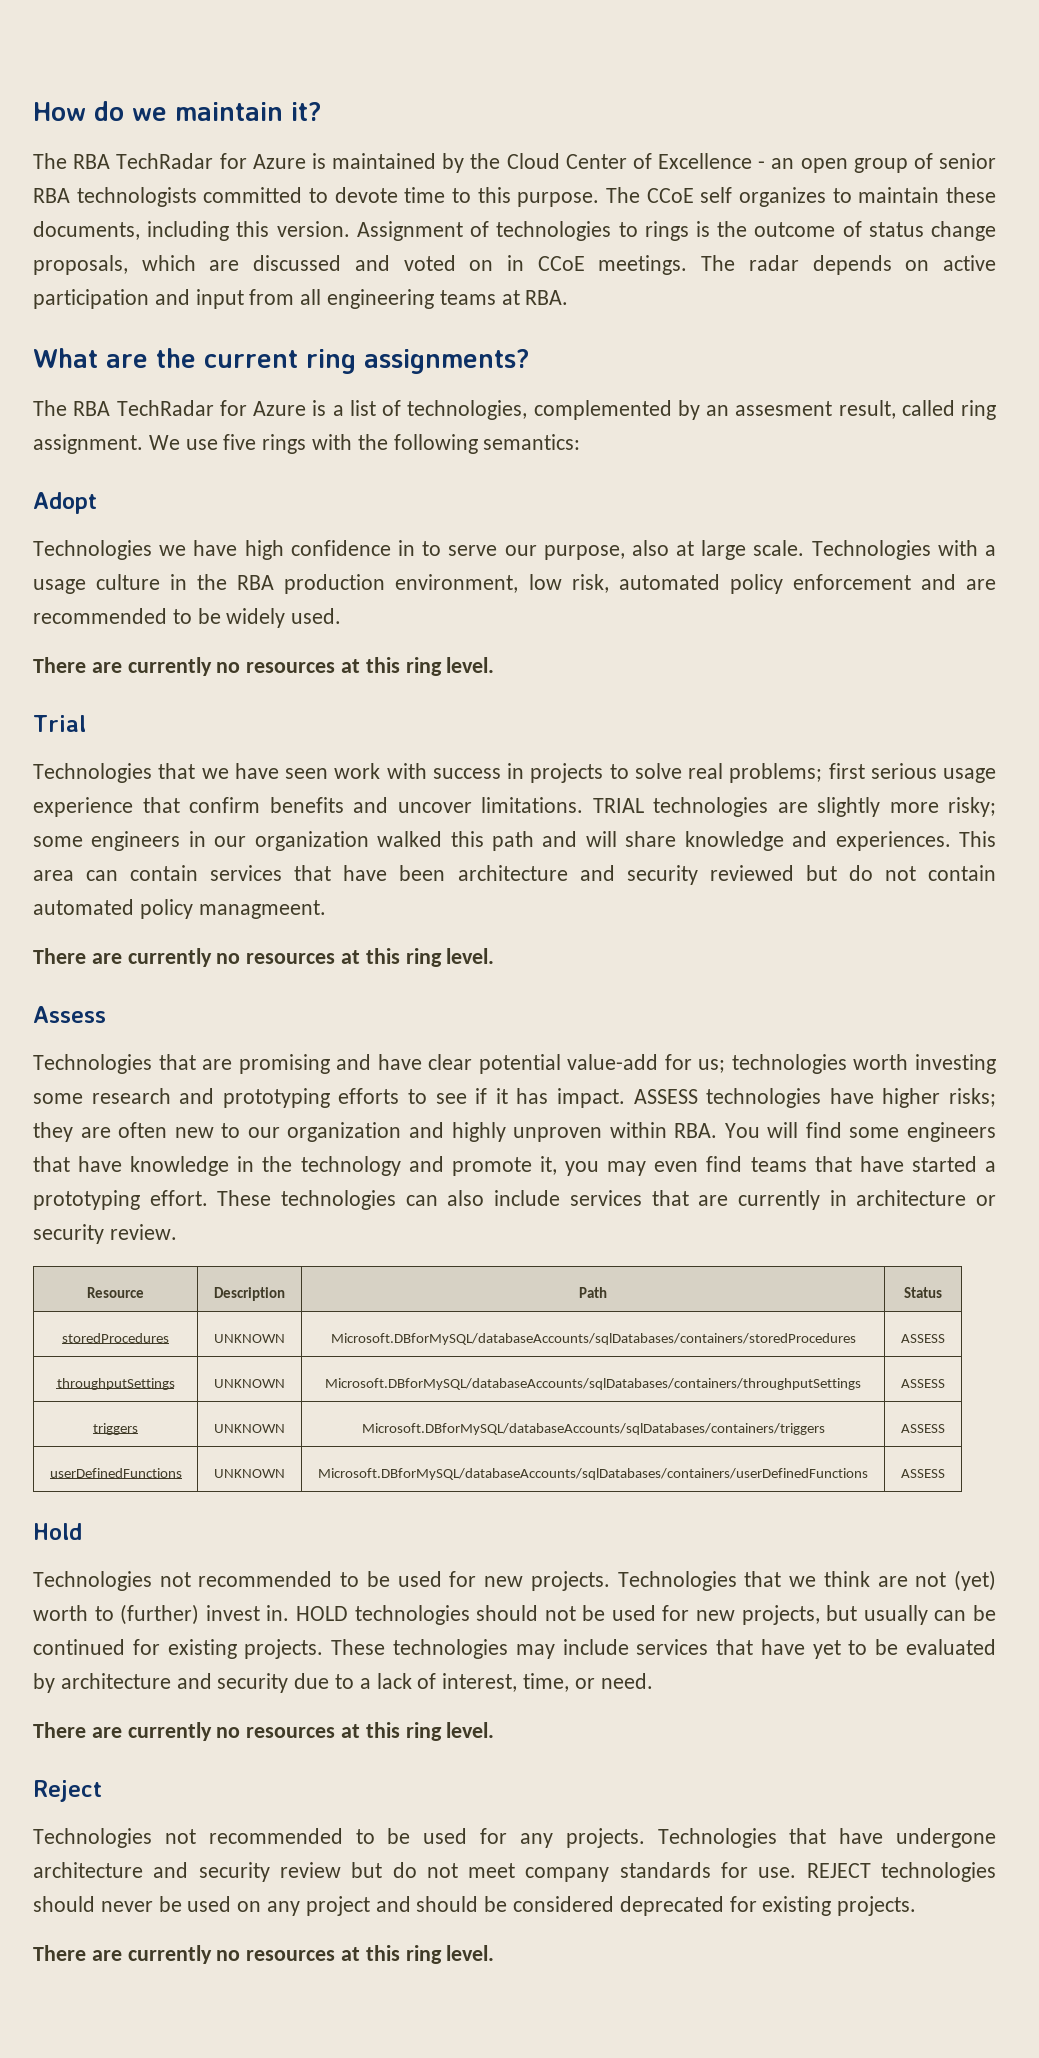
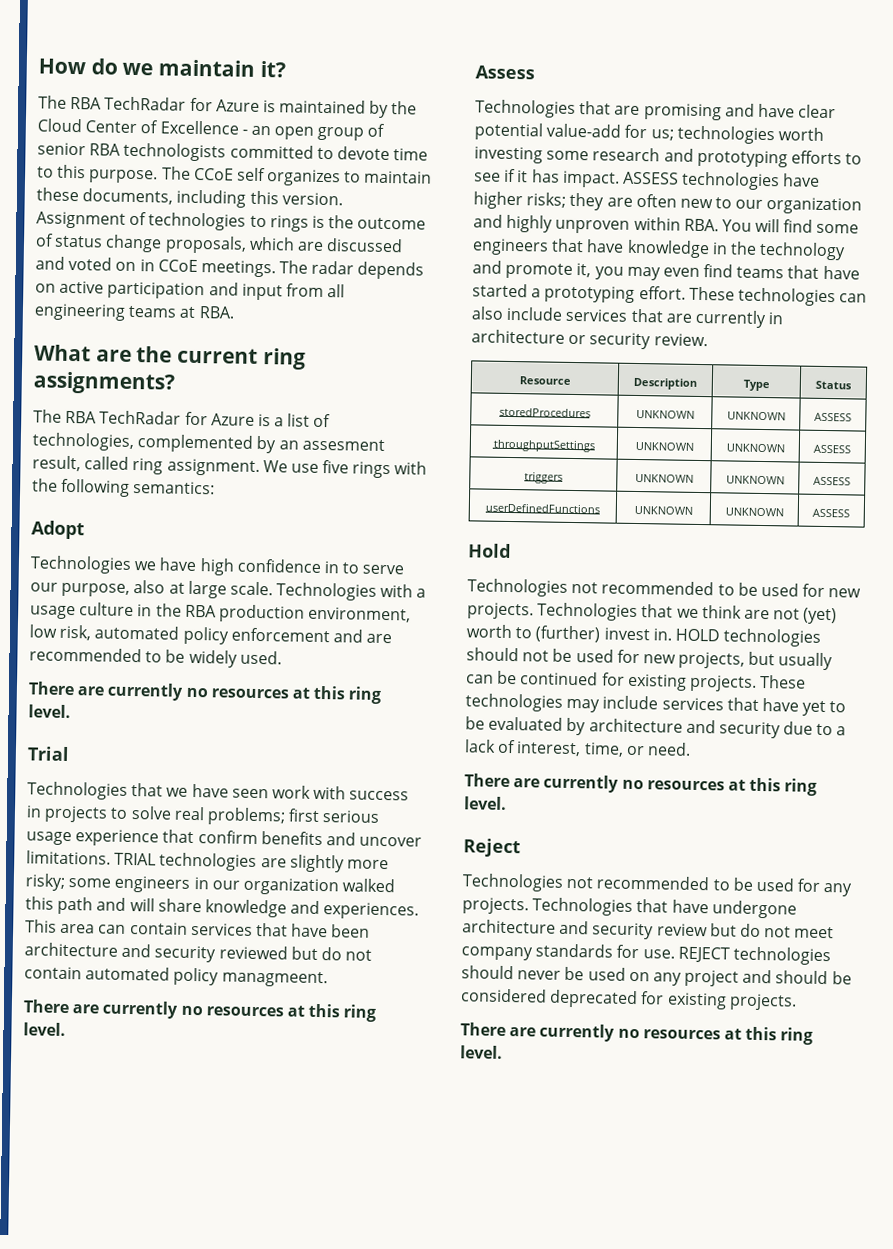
[579,1287,607,1298] Path -> [742,379,770,392] Type
[330,1333,856,1345] Microsoft.DBforMySQL/databaseAccounts/sqlDatabases/containers/storedProcedures -> [726,411,786,421] UNKNOWN
[325,1378,861,1390] Microsoft.DBforMySQL/databaseAccounts/sqlDatabases/containers/throughputSettings -> [725,443,785,453] UNKNOWN
[361,1423,825,1435] Microsoft.DBforMySQL/databaseAccounts/sqlDatabases/containers/triggers -> [725,475,785,485] UNKNOWN
[318,1468,868,1480] Microsoft.DBforMySQL/databaseAccounts/sqlDatabases/containers/userDefinedFunctions -> [724,507,784,517] UNKNOWN

